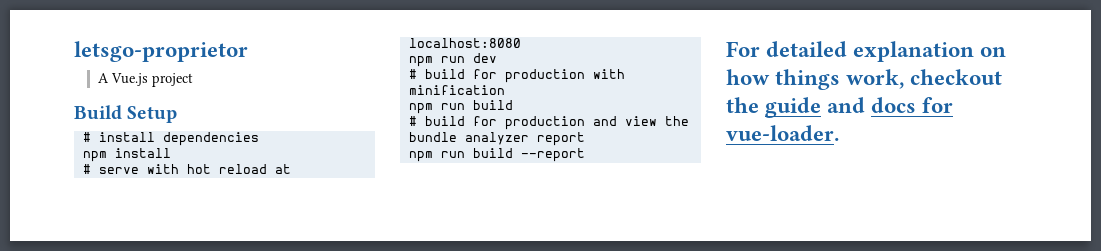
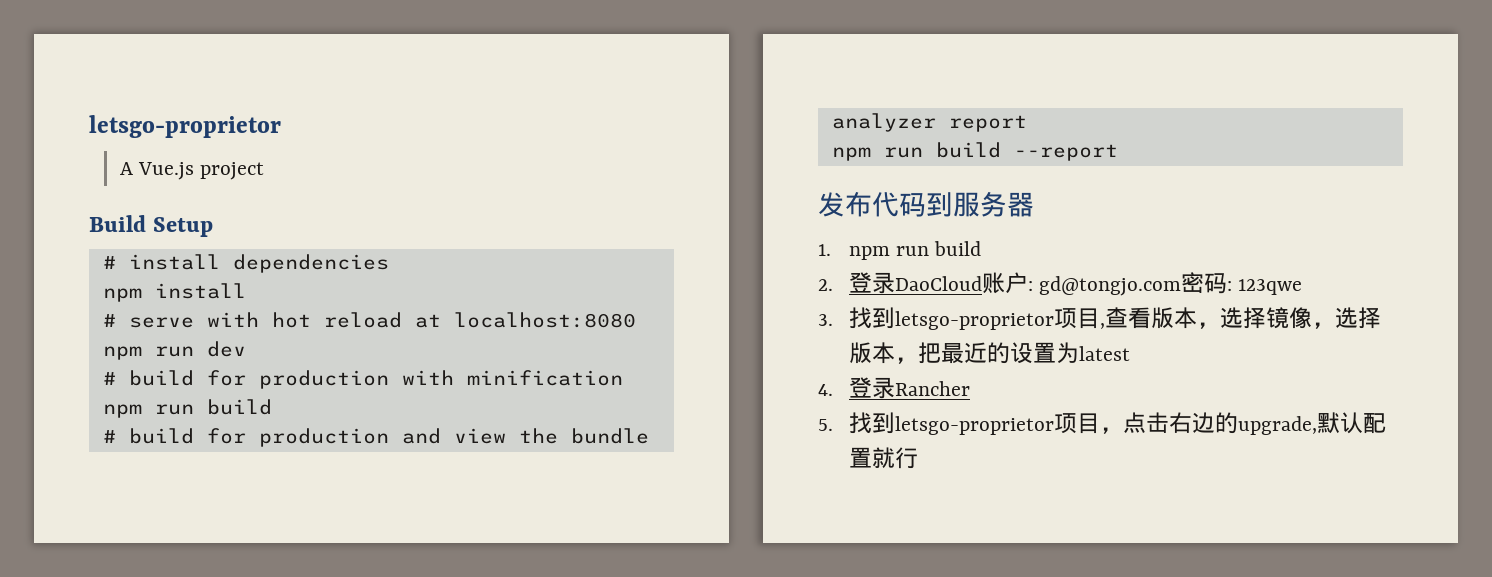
[726,41,1007,62] [726,69,1003,90] [726,97,954,118] [726,125,839,141] For detailed explanation on how things work, checkout the guide and docs for vue-loader. -> [818,191,1034,217] [818,241,982,260] [818,272,1303,296] [818,307,1381,330] [848,342,1130,364] [818,377,970,399] [818,412,1386,435] [848,447,918,469] 发布代码到服务器 // 1. npm run build // 2.登录DaoCloud账户: gd@tongjo.com密码: 123qwe // 3.找到letsgo-proprietor项目,查看版本，选择镜像，选择版本，把最近的设置为latest // 4.登录Rancher // 5.找到letsgo-proprietor项目，点击右边的upgrade,默认配置就行

